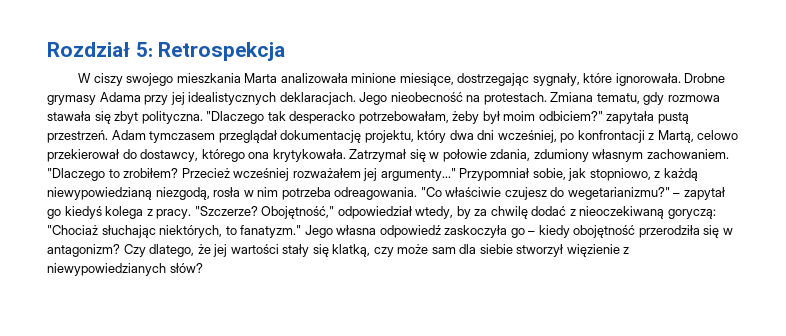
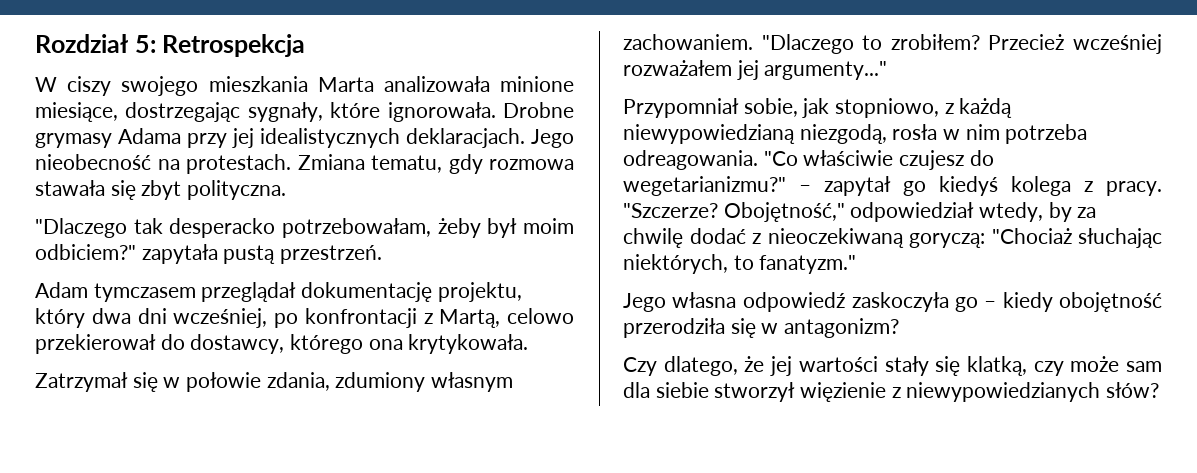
(203, 117) none -> (287, 190) //
(108, 136) none -> (383, 254) //
(346, 155) none -> (529, 344) //
(456, 174) none -> (888, 70) //
(302, 231) none -> (857, 264) //
(120, 250) none -> (900, 328) //

